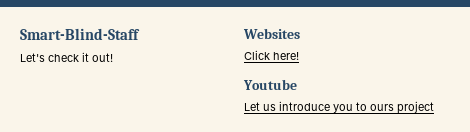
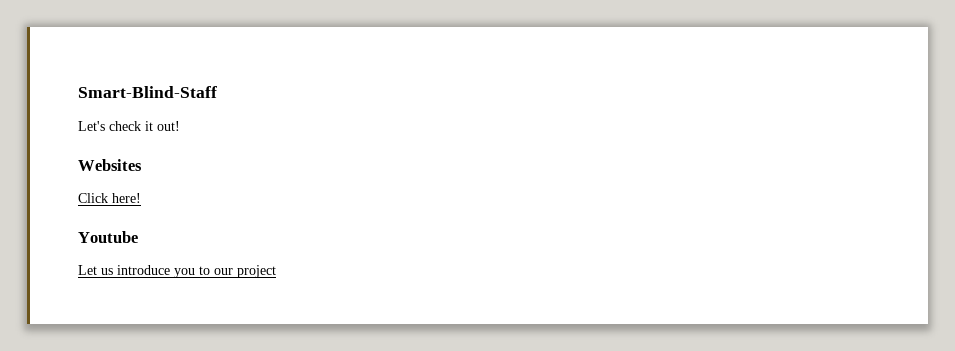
[370,104,394,111] ours -> [214,268,233,275] our

